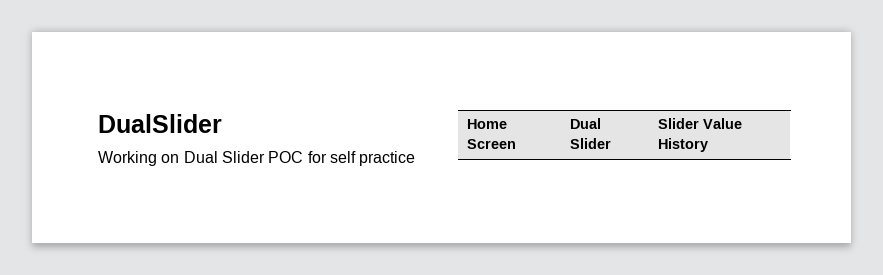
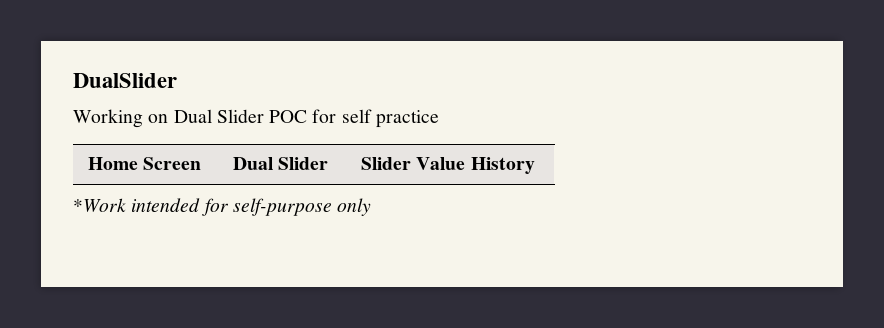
(709, 145) none -> [73,198,372,216] // *Work intended for self-purpose only

